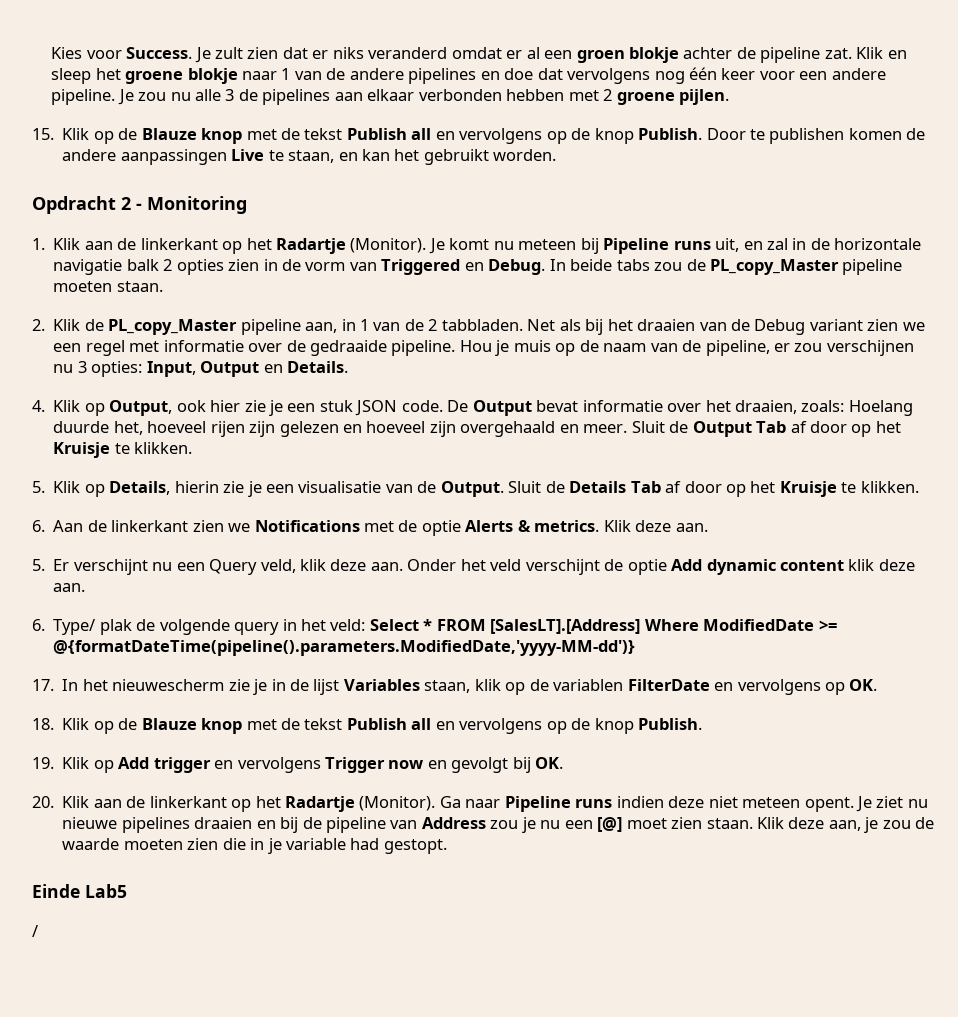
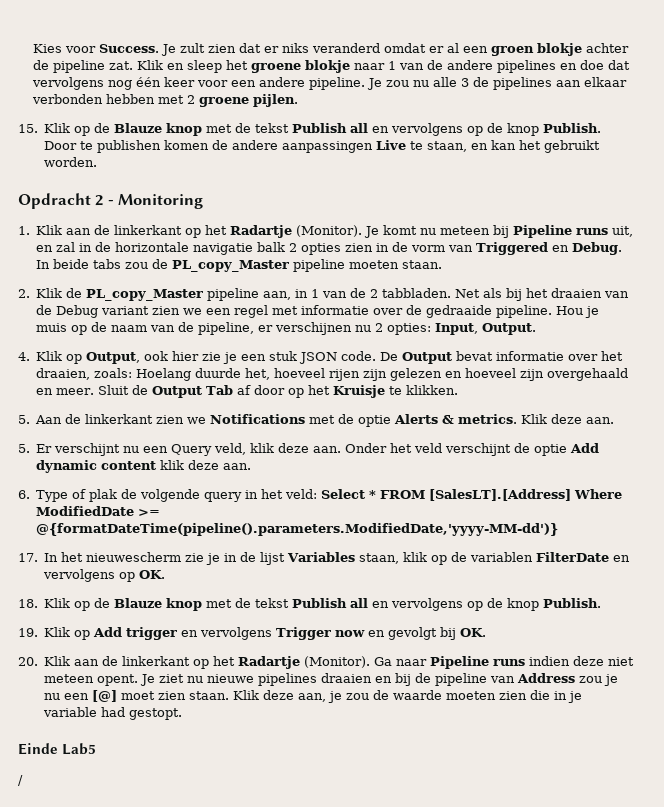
[794,343,823,352] zou -> (274, 328) none
[77,361,87,373] 3 -> [375,323,384,332] 2
[200,361,348,377] Output en Details. -> [482,323,537,335] Output.
[53,481,919,497] [32,520,45,532] Klik op Details, hierin zie je een visualisatie van de Output. Sluit de Details Tab af door op het Kruisje te klikken. // 6. -> (30, 419) none
[53,619,96,635] Type/ -> [36,489,87,502] Type of

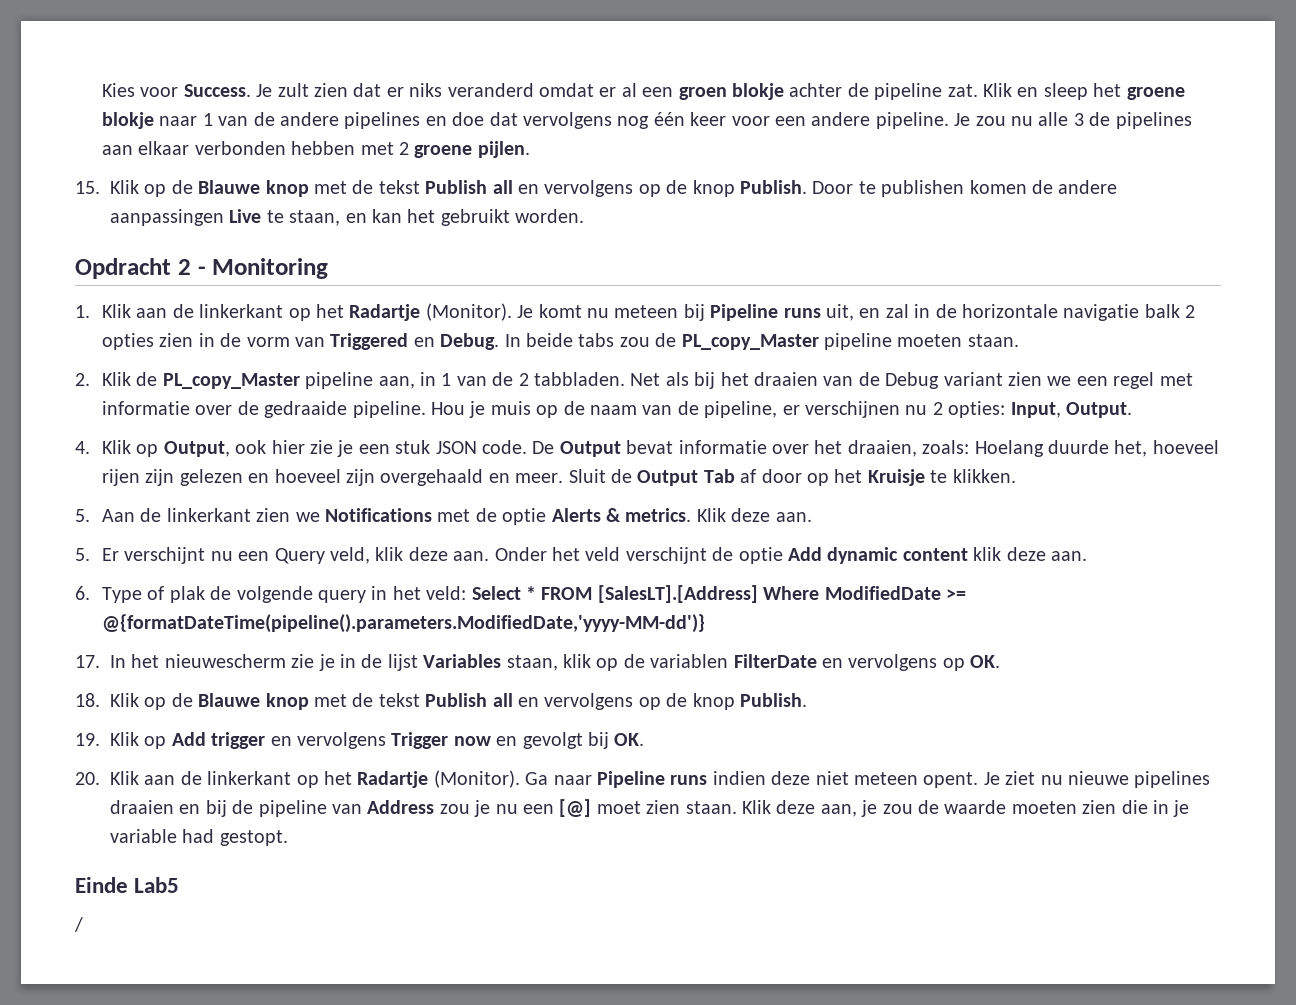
[114,123,163,133] Blauze -> [198,180,261,194] Blauwe
[114,598,163,608] Blauze -> [198,693,261,707] Blauwe

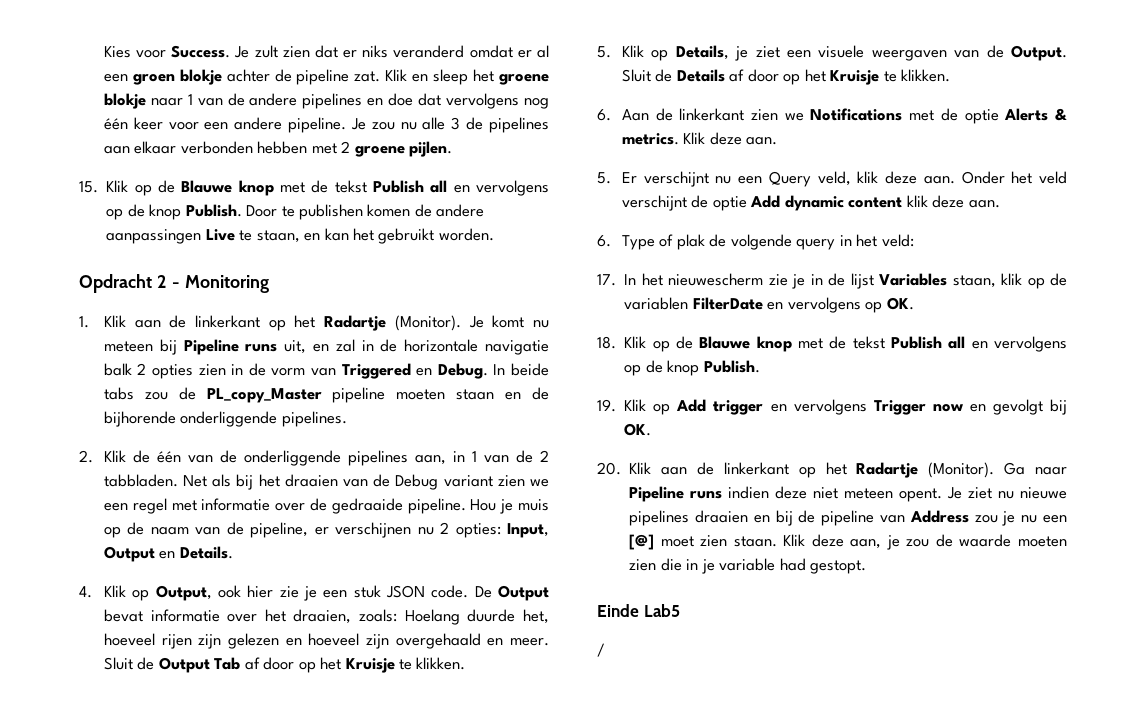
[967,334,1019,347] [75,372,374,389] staan. // 2. Klik de PL_copy_Master pipeline -> [456,387,549,400] [103,411,347,427] [79,450,408,466] staan en de bijhorende onderliggende pipelines. // 2. Klik de één van de onderliggende pipelines
[1066,402,1133,418] Output. -> [103,546,233,562] Output en Details.
(90, 515) none -> [621,45,1067,61] [621,69,950,85] [597,109,611,121] Klik op Details, je ziet een visuele weergaven van de Output. Sluit de Details af door op het Kruisje te klikken. // 6.
[471,585,967,603] [102,614,706,633] Select * FROM [SalesLT].[Address] Where ModifiedDate >= @{formatDateTime(pipeline().parameters.ModifiedDate,'yyyy-MM-dd')} -> (914, 240) none

